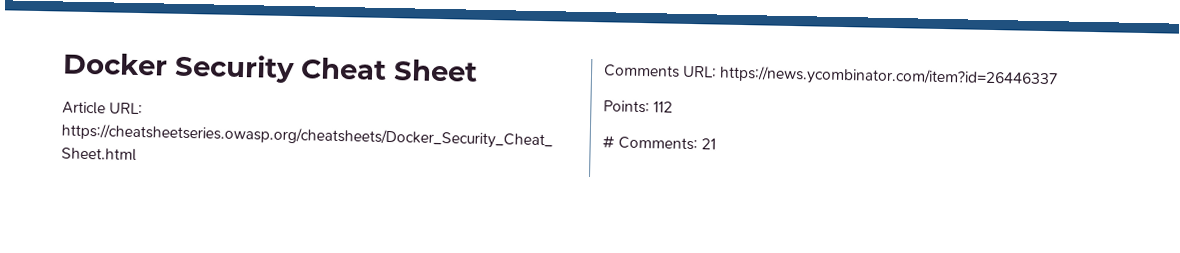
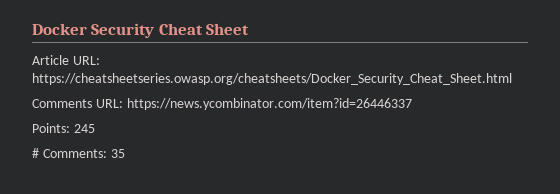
[653,101,674,113] 112 -> [73,124,95,133] 245
[701,138,717,150] 21 -> [110,149,125,158] 35

